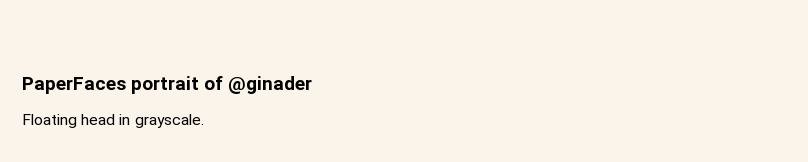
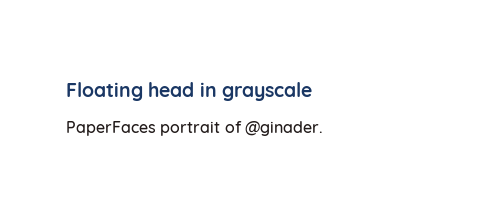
[22,76,313,94] [22,114,204,128] PaperFaces portrait of @ginader // Floating head in grayscale. -> [66,82,312,101] [66,121,323,136] Floating head in grayscale // PaperFaces portrait of @ginader.

